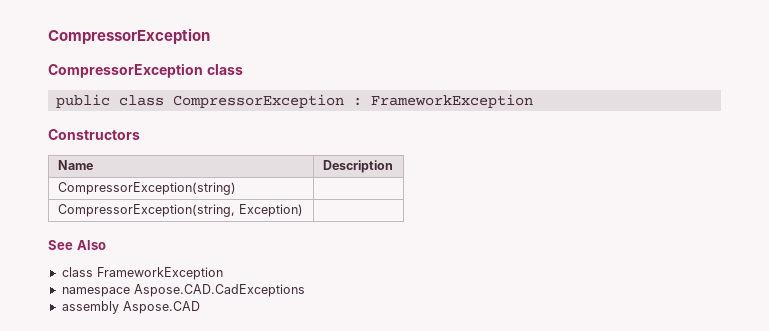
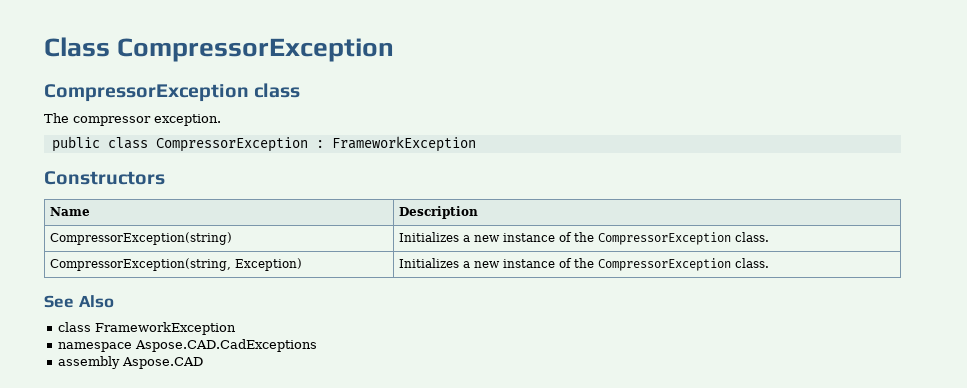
(48, 36) none -> [44,37,110,57] Class
(243, 69) none -> [44,113,221,126] // The compressor exception.
[57,204,303,217] // CompressorException(string, Exception) | -> [398,232,769,245] [49,258,302,271] [398,258,769,271] Initializes a new instance of the CompressorException class. // CompressorException(string, Exception) | Initializes a new instance of the CompressorException class.

